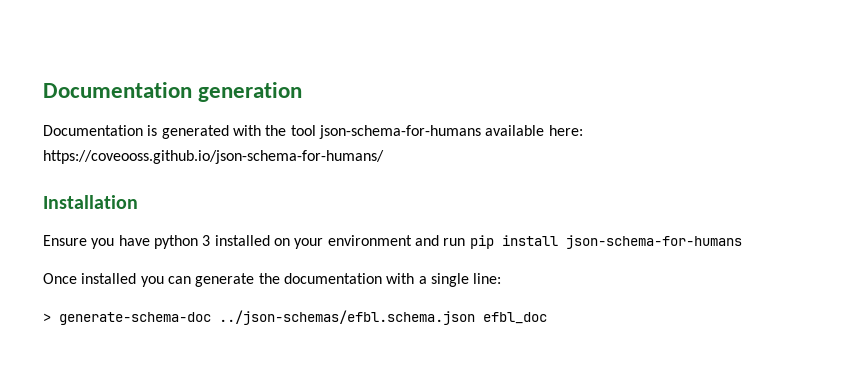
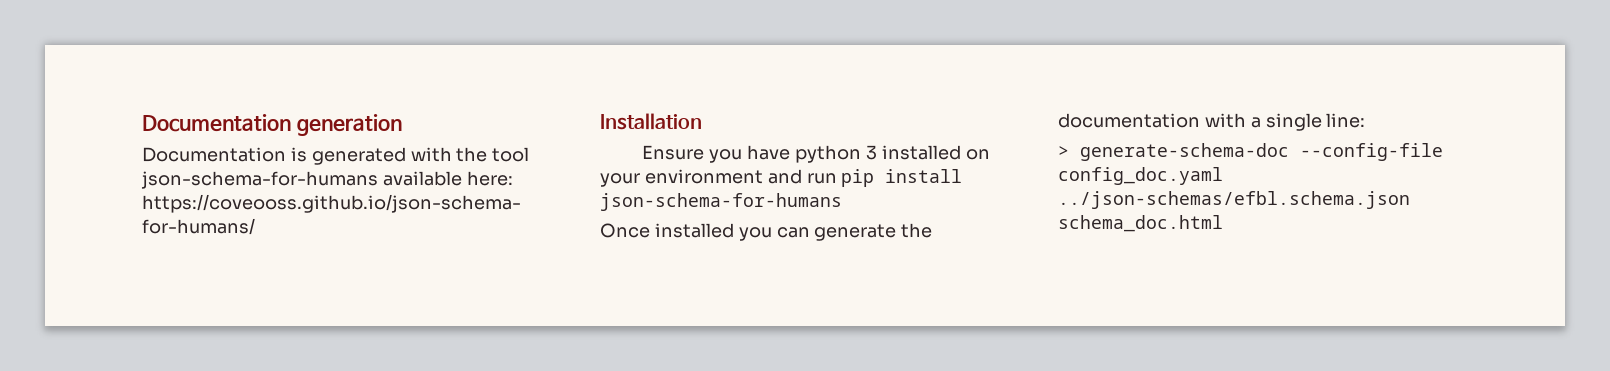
[219,310,547,325] ../json-schemas/efbl.schema.json efbl_doc -> [1300,143,1443,161] [1058,167,1223,185] [1058,191,1410,209] [1058,215,1223,232] --config-file config_doc.yaml ../json-schemas/efbl.schema.json schema_doc.html

